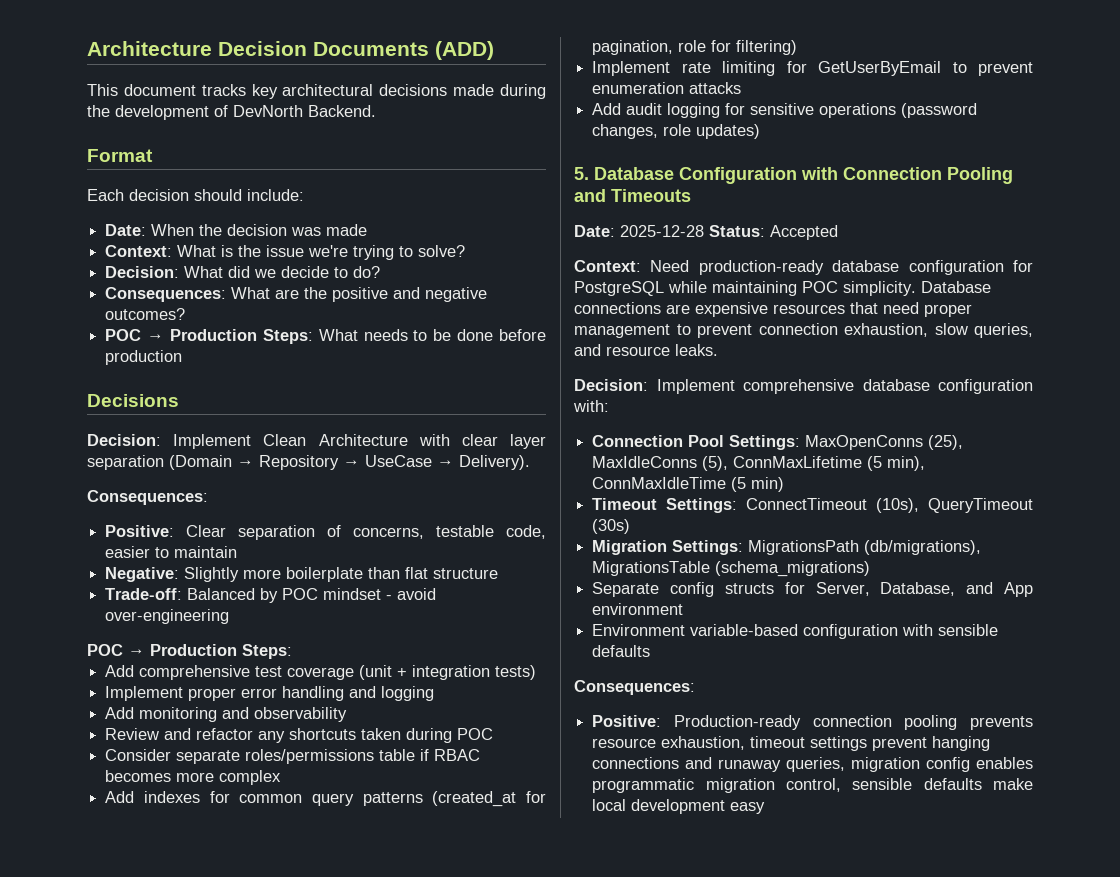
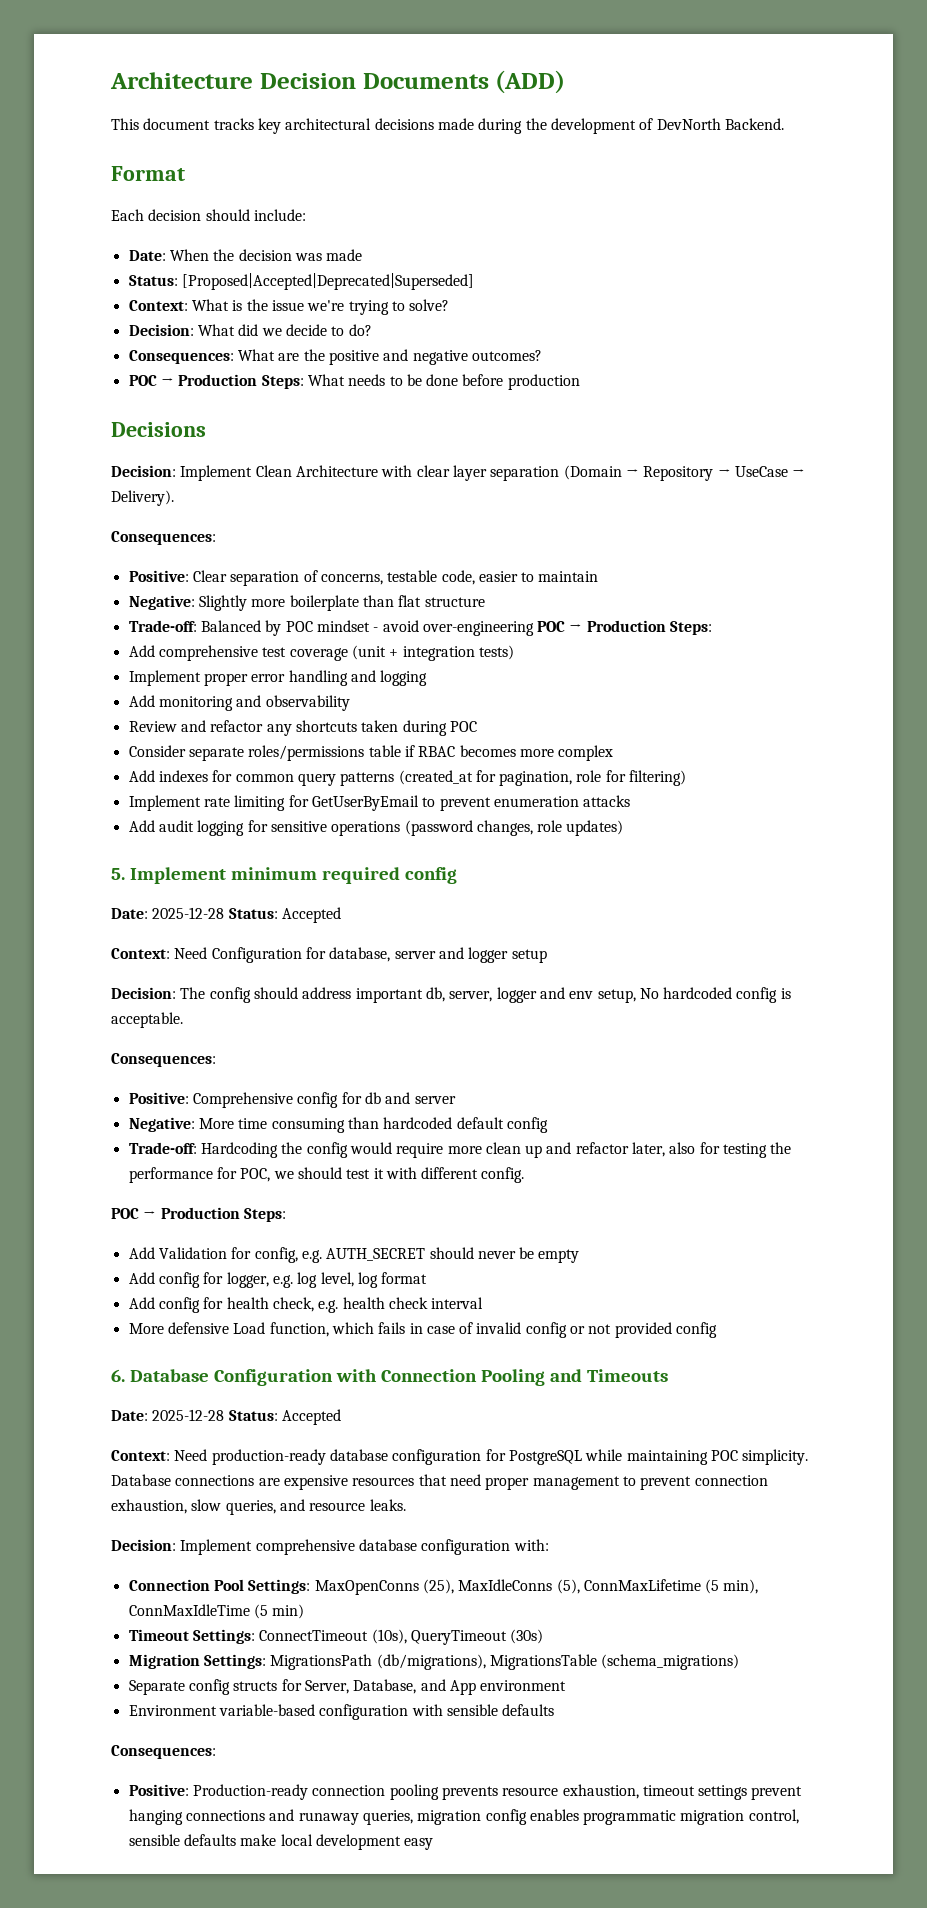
(368, 230) none -> [128,273,474,290] // Status: [Proposed|Accepted|Deprecated|Superseded]
(230, 616) // -> (534, 628) none
(589, 173) none -> [129,867,457,884] [111,907,341,923] [111,947,547,963] [111,987,791,1003] [111,1012,183,1028] [111,1053,216,1067] [128,1092,456,1108] [128,1117,548,1133] [128,1142,792,1158] [128,1167,525,1183] [111,1207,286,1222] [128,1247,580,1263] [128,1272,428,1288] [128,1297,484,1313] [128,1322,718,1338] [111,1369,125,1382] Implement minimum required config // Date: 2025-12-28 Status: Accepted // Context: Need Configuration for database, server and logger setup // Decision: The config should address important db, server, logger and env setup, No hardcoded config is acceptable. // Consequences: // Positive: Comprehensive config for db and server // Negative: More time consuming than hardcoded default config // Trade-off: Hardcoding the config would require more clean up and refactor later, also for testing the performance for POC, we should test it with different config. // POC → Production Steps: // Add Validation for config, e.g. AUTH_SECRET should never be empty // Add config for logger, e.g. log level, log format // Add config for health check, e.g. health check interval // More defensive Load function, which fails in case of invalid config or not provided config // 6.

